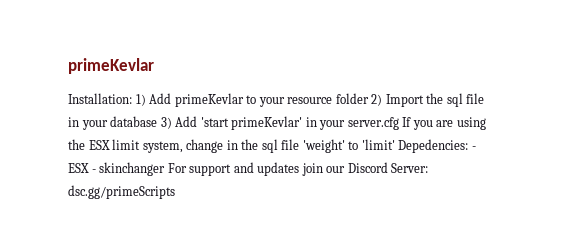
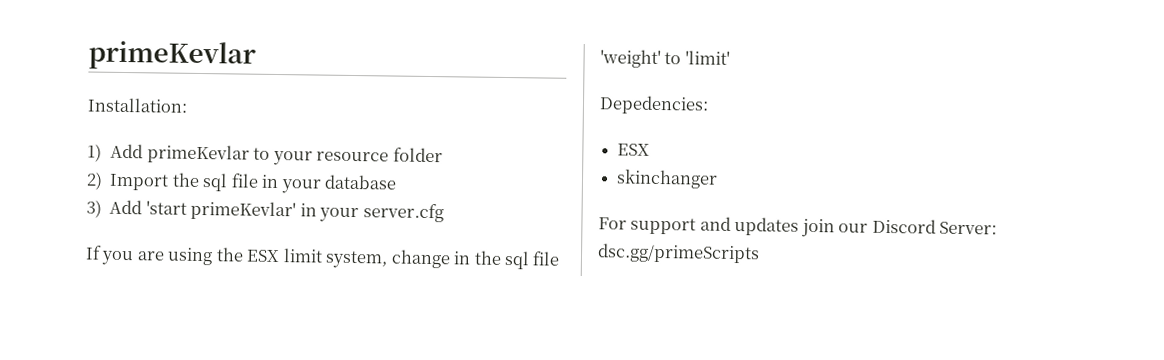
(132, 98) none -> (188, 105) //
(369, 98) none -> (443, 155) //
(158, 121) none -> (398, 182) //
(399, 123) none -> (444, 213) //
(395, 144) none -> (730, 57) //
[471,146,476,150] [68,163,96,173] - ESX - -> [617,143,651,156] // ESX //
(166, 169) none -> (719, 179) //

